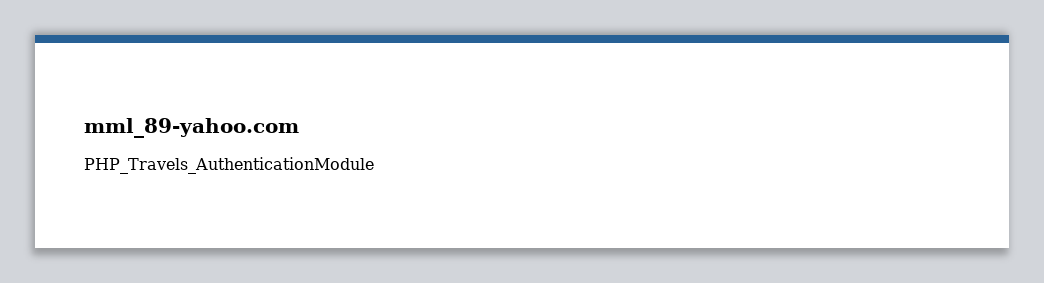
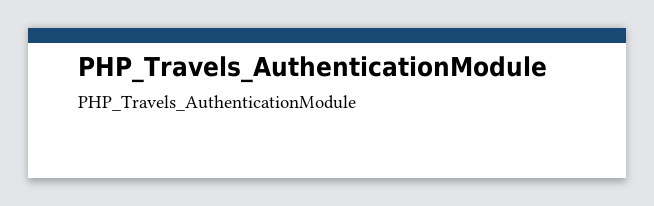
[84,118,299,138] mml_89-yahoo.com -> [78,56,547,83] PHP_Travels_AuthenticationModule

